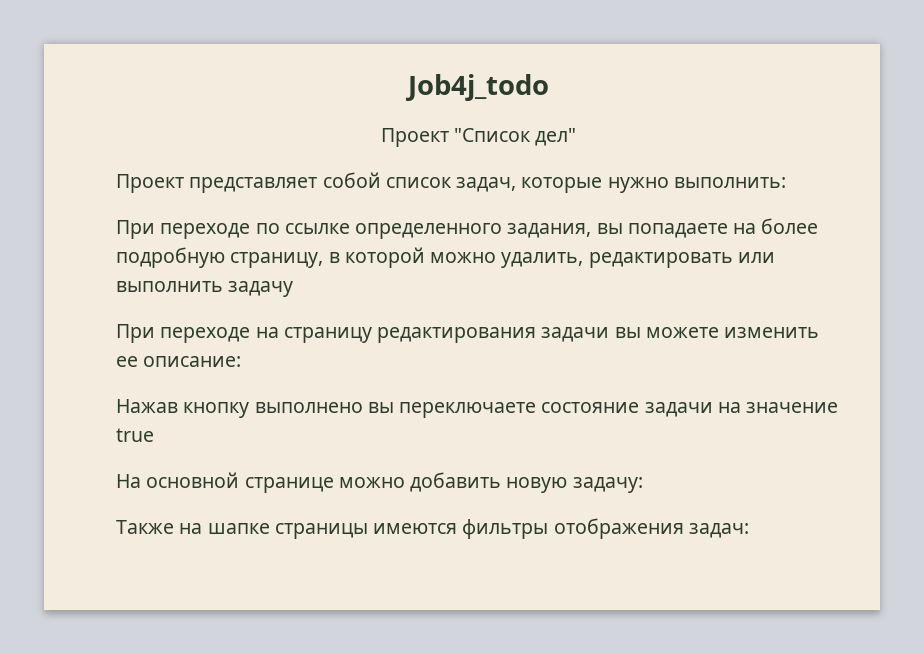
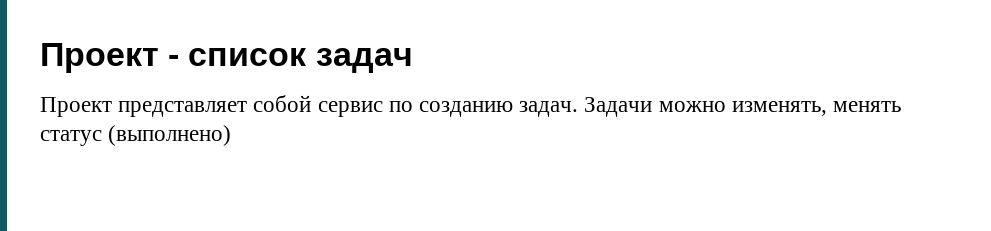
[405,74,549,101] [380,128,577,147] Job4j_todo // Проект "Список дел" -> [40,43,413,73] Проект - список задач
[385,177,786,193] [116,218,819,239] [116,247,775,268] [116,281,294,297] [116,324,820,343] [116,356,242,367] [116,399,839,418] [116,428,154,442] [116,472,643,493] [116,518,749,539] список задач, которые нужно выполнить: // При переходе по ссылке определенного задания, вы попадаете на более подробную страницу, в которой можно удалить, редактировать или выполнить задачу // При переходе на страницу редактирования задачи вы можете изменить ее описание: // Нажав кнопку выполнено вы переключаете состояние задачи на значение true // На основной странице можно добавить новую задачу: // Также на шапке страницы имеются фильтры отображения задач: -> [317,97,902,117] [40,125,232,146] сервис по созданию задач. Задачи можно изменять, менять статус (выполнено)

